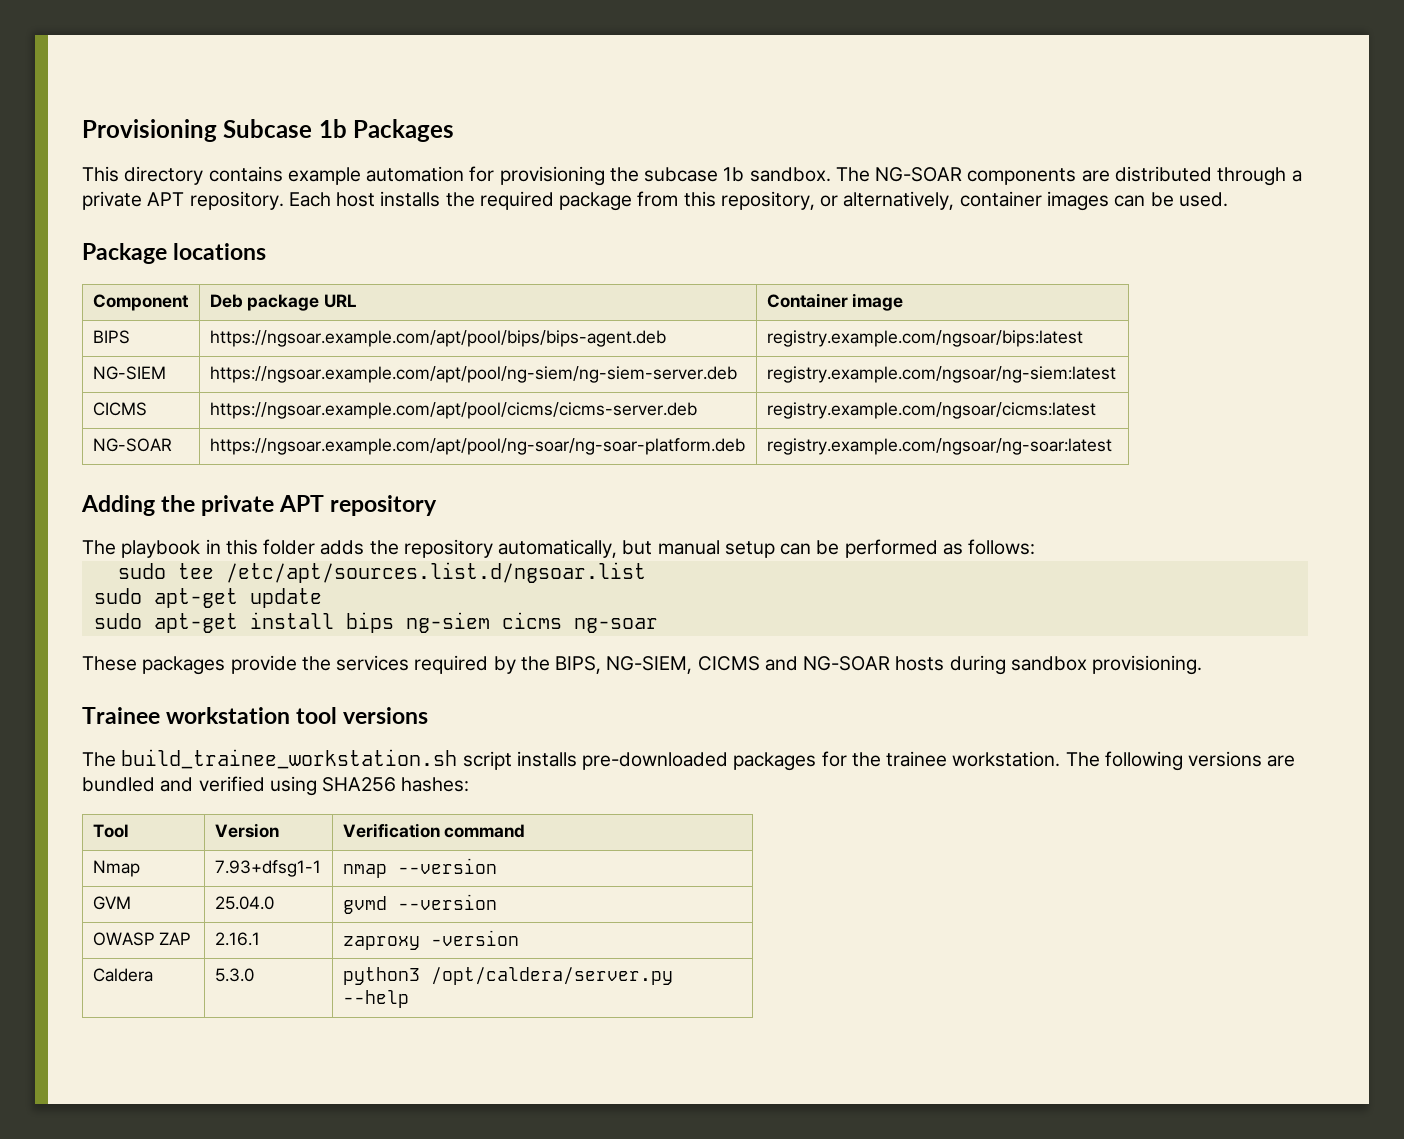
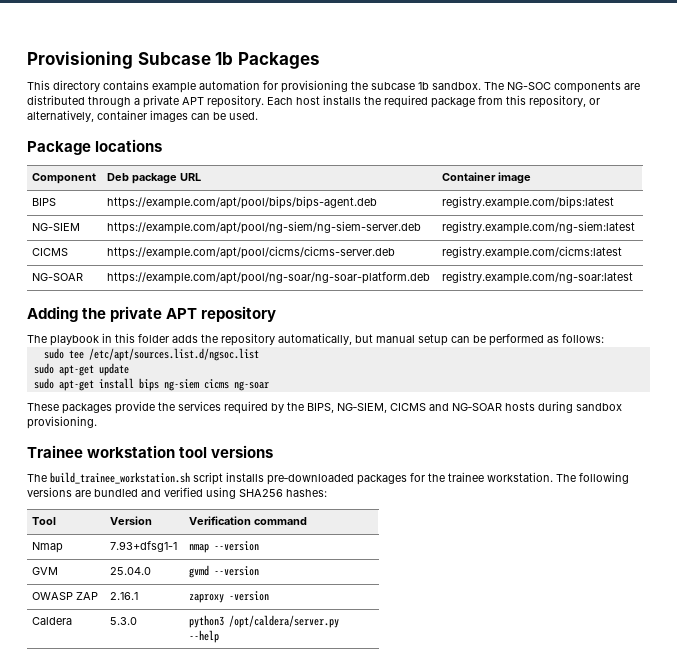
[875,167,963,182] NG-SOAR -> [507,82,551,90] NG-SOC
[209,330,666,347] [766,330,1083,347] https://ngsoar.example.com/apt/pool/bips/bips-agent.deb | registry.example.com/ngsoar/bips:latest -> [107,196,378,209] [442,196,615,209] https://example.com/apt/pool/bips/bips-agent.deb | registry.example.com/bips:latest
[209,366,737,383] [766,366,1116,383] https://ngsoar.example.com/apt/pool/ng-siem/ng-siem-server.deb | registry.example.com/ngsoar/ng-siem:latest -> [107,221,422,234] [442,221,636,234] https://example.com/apt/pool/ng-siem/ng-siem-server.deb | registry.example.com/ng-siem:latest
[209,402,697,419] [766,402,1096,419] https://ngsoar.example.com/apt/pool/cicms/cicms-server.deb | registry.example.com/ngsoar/cicms:latest -> [107,246,396,259] [442,246,623,259] https://example.com/apt/pool/cicms/cicms-server.deb | registry.example.com/cicms:latest
[209,438,745,455] [766,438,1112,455] https://ngsoar.example.com/apt/pool/ng-soar/ng-soar-platform.deb | registry.example.com/ngsoar/ng-soar:latest -> [107,272,431,284] [442,271,634,284] https://example.com/apt/pool/ng-soar/ng-soar-platform.deb | registry.example.com/ng-soar:latest
[225,562,646,583] /etc/apt/sources.list.d/ngsoar.list -> [88,348,259,361] /etc/apt/sources.list.d/ngsoc.list

